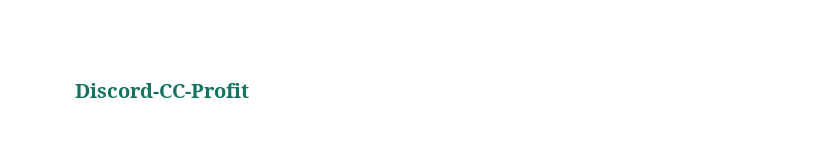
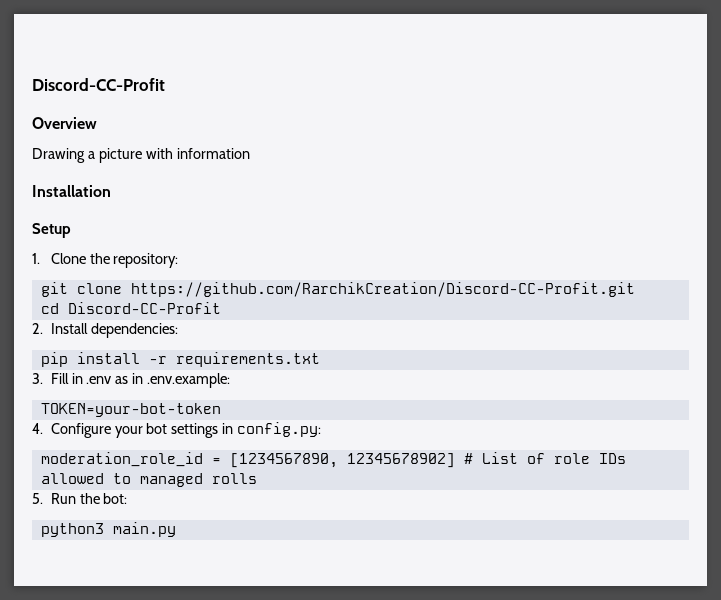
[75,83,249,98] Discord-CC-Profit -> [32,78,165,91] [32,117,97,129] [32,148,250,163] [32,185,111,197] [32,223,71,238] [32,253,179,268] [40,282,635,297] [40,302,221,314] [32,323,178,338] [40,352,320,367] [32,373,231,388] [40,403,221,417] [32,422,322,438] [40,452,626,468] [40,473,257,487] [32,493,128,504] [40,522,176,537] Discord-CC-Profit // Overview // Drawing a picture with information // Installation // Setup // 1. Clone the repository: // git clone https://github.com/RarchikCreation/Discord-CC-Profit.git // cd Discord-CC-Profit // 2. Install dependencies: // pip install -r requirements.txt // 3. Fill in .env as in .env.example: // TOKEN=your-bot-token // 4. Configure your bot settings in config.py: // moderation_role_id = [1234567890, 12345678902] # List of role IDs allowed to managed rolls // 5. Run the bot: // python3 main.py

